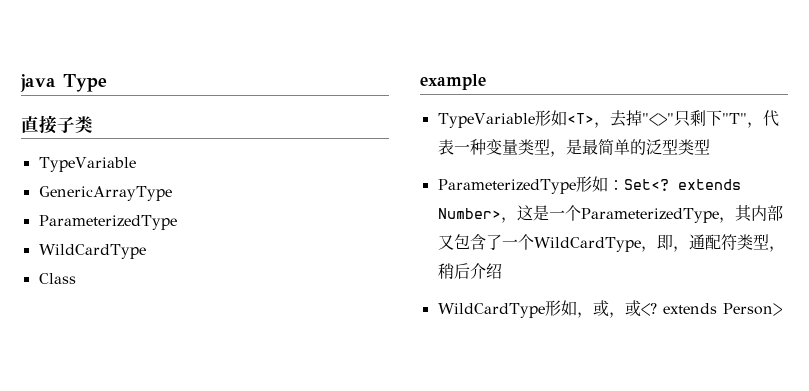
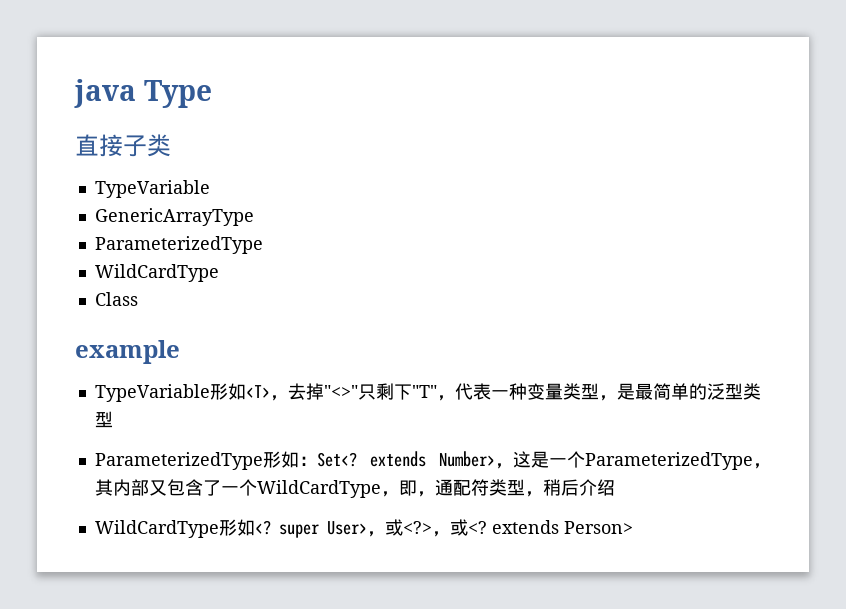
[576,300,609,318] ，或 -> [254,519,432,538] <? super User>，或<?>

